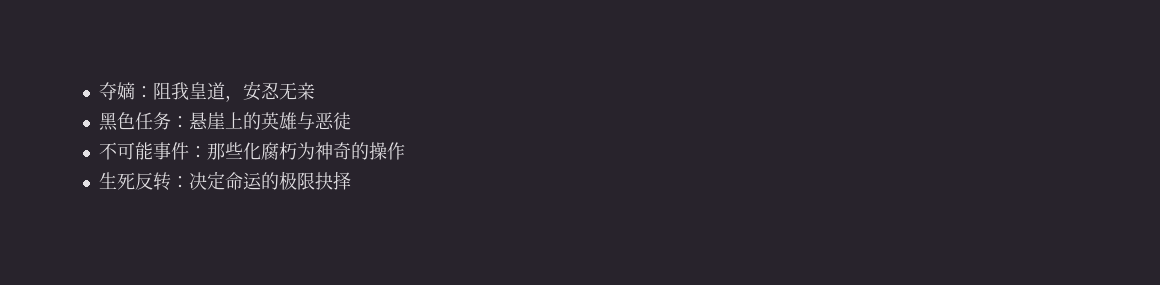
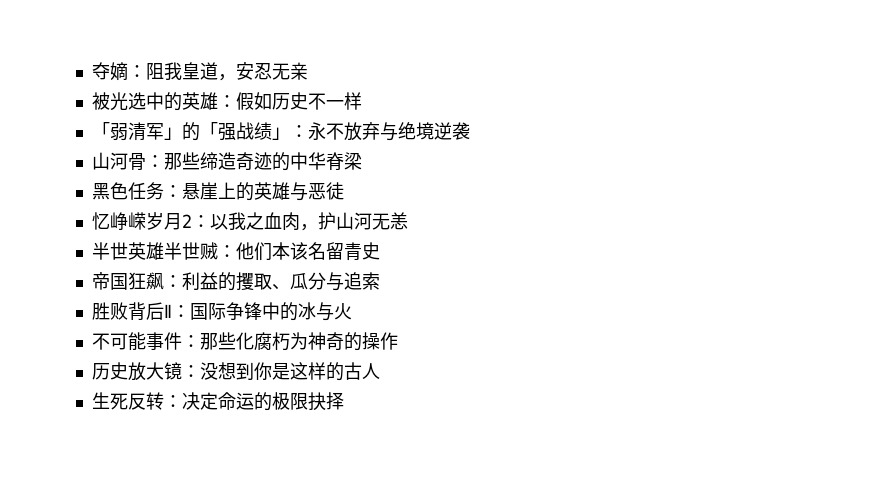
(315, 91) none -> [91,92,362,111] [91,122,470,141] [91,152,362,171] // 被光选中的英雄：假如历史不一样 // 「弱清军」的「强战绩」：永不放弃与绝境逆袭 // 山河骨：那些缔造奇迹的中华脊梁
(351, 121) none -> [91,212,408,231] [91,242,380,261] [91,272,380,291] [91,302,352,321] // 忆峥嵘岁月2：以我之血肉，护山河无恙 // 半世英雄半世贼：他们本该名留青史 // 帝国狂飙：利益的攫取、瓜分与追索 // 胜败背后Ⅱ：国际争锋中的冰与火
(405, 151) none -> [91,362,380,381] // 历史放大镜：没想到你是这样的古人

